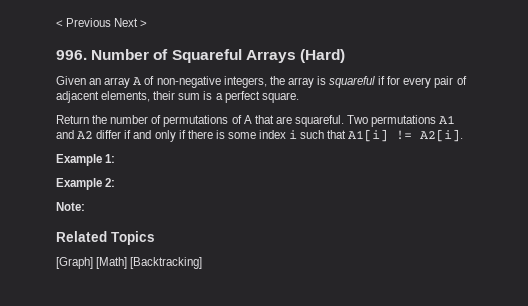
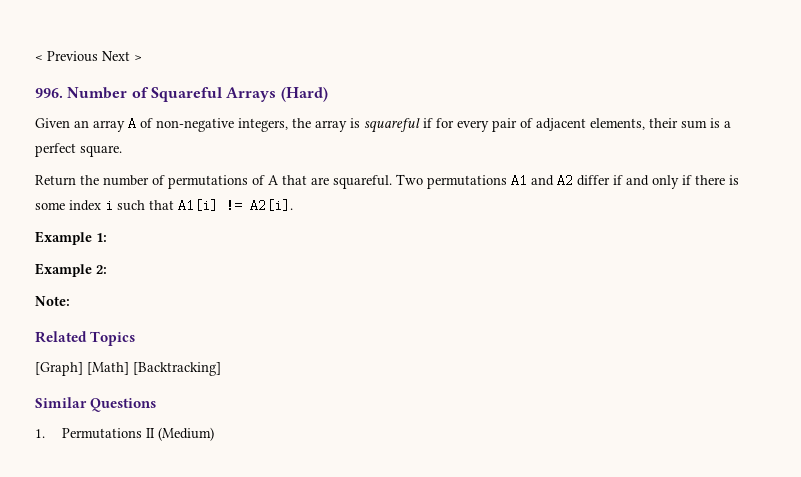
(203, 263) none -> [35,397,157,412] [35,427,214,441] // Similar Questions // 1. Permutations II (Medium)

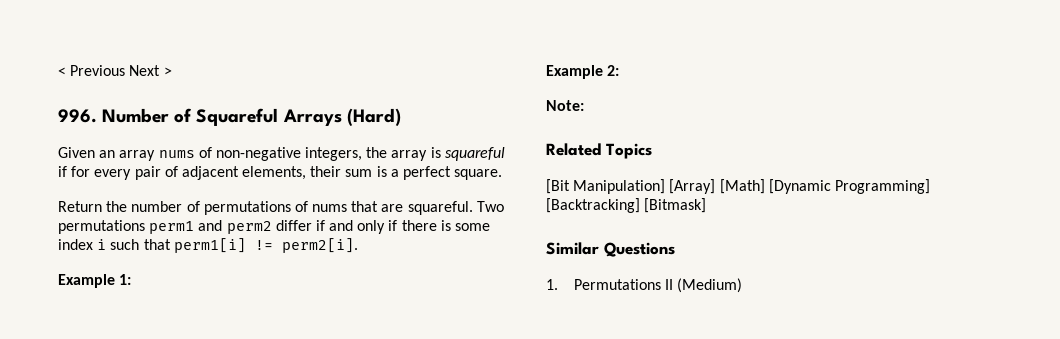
[128,117,136,130] A -> [158,150,195,158] nums
[268,175,279,185] A -> [312,204,348,212] nums
[511,174,573,187] A1 and A2 -> [149,220,272,234] perm1 and perm2
[178,199,293,212] A1[i] != A2[i]. -> [173,238,358,253] perm1[i] != perm2[i].
[35,362,129,376] [Graph] [Math] -> [546,179,930,194] [Bit Manipulation] [Array] [Math] [Dynamic Programming]
(221, 369) none -> [644,198,707,213] [Bitmask]

